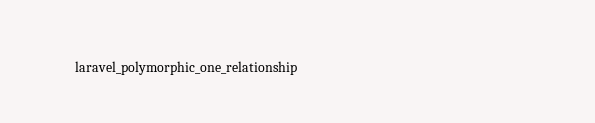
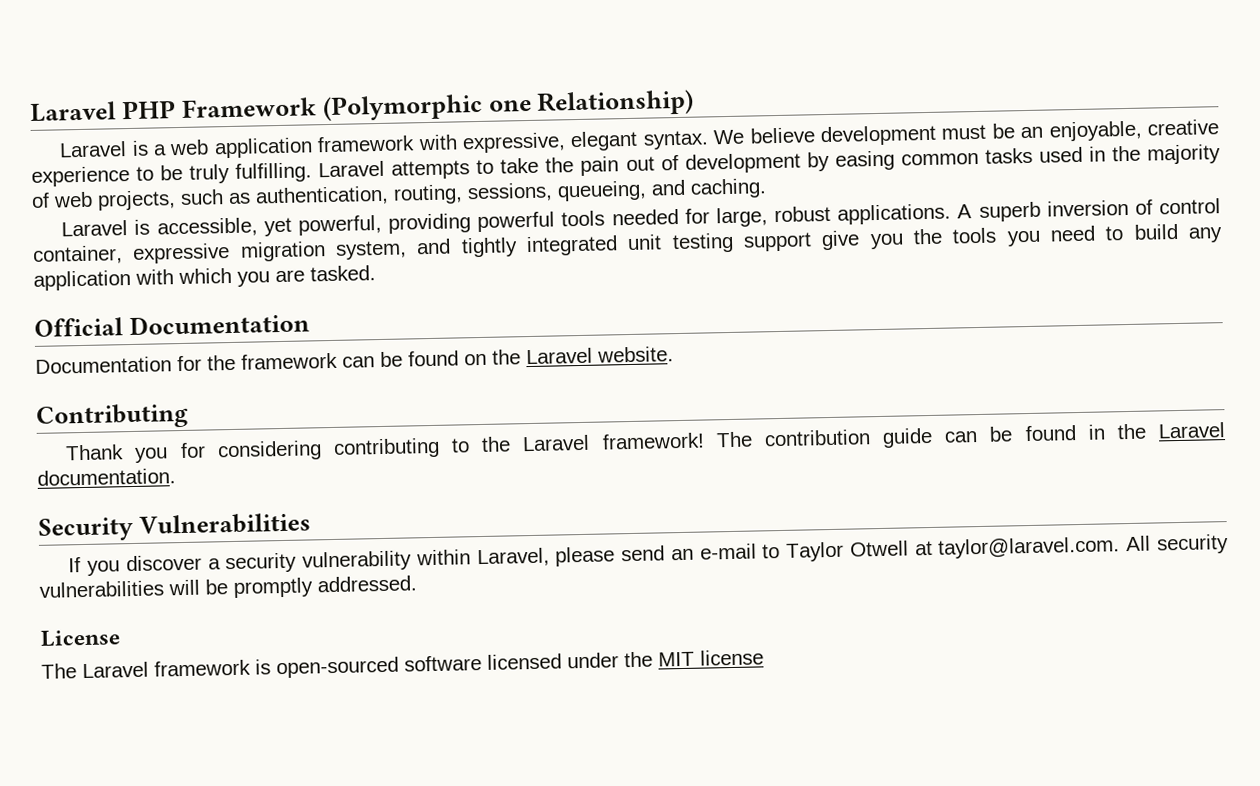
[75,61,297,75] laravel_polymorphic_one_relationship -> [30,89,695,122] [59,119,1220,159] [31,144,1221,187] [31,178,767,211] [61,198,1221,238] [32,223,1223,265] [33,265,376,291] [34,313,310,337] [35,346,674,374] [36,402,189,430] [65,422,1226,463] [37,468,176,486] [38,512,311,542] [68,534,1229,576] [39,575,417,598] [40,629,120,647] [41,649,764,679] Laravel PHP Framework (Polymorphic one Relationship) // Laravel is a web application framework with expressive, elegant syntax. We believe development must be an enjoyable, creative experience to be truly fulfilling. Laravel attempts to take the pain out of development by easing common tasks used in the majority of web projects, such as authentication, routing, sessions, queueing, and caching. // Laravel is accessible, yet powerful, providing powerful tools needed for large, robust applications. A superb inversion of control container, expressive migration system, and tightly integrated unit testing support give you the tools you need to build any application with which you are tasked. // Official Documentation // Documentation for the framework can be found on the Laravel website. // Contributing // Thank you for considering contributing to the Laravel framework! The contribution guide can be found in the Laravel documentation. // Security Vulnerabilities // If you discover a security vulnerability within Laravel, please send an e-mail to Taylor Otwell at taylor@laravel.com. All security vulnerabilities will be promptly addressed. // License // The Laravel framework is open-sourced software licensed under the MIT license

